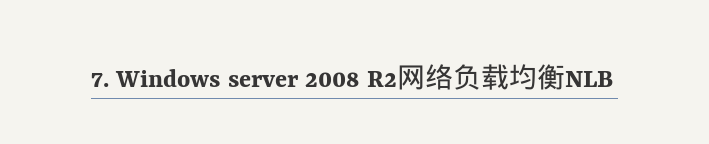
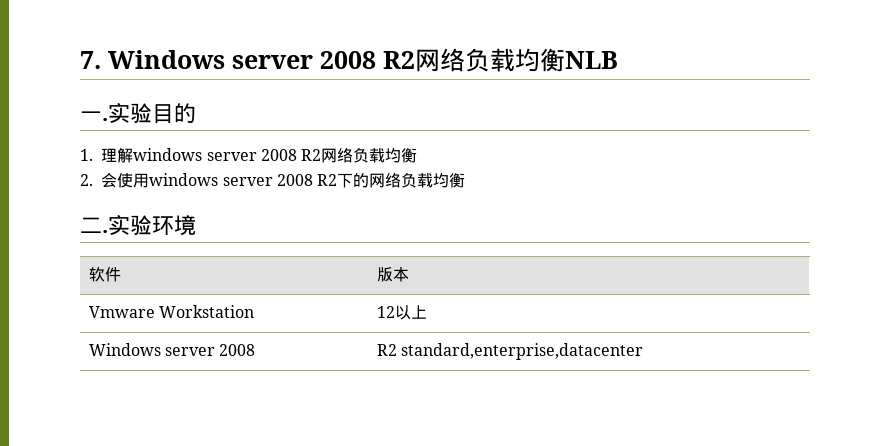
(613, 79) none -> [80,103,196,123] [80,148,418,163] [80,172,466,188] [80,215,196,236] [88,266,121,282] [376,267,409,282] [88,305,255,318] [376,305,427,320] [88,343,256,356] [376,343,644,360] // 一.实验目的 // 1.理解windows server 2008 R2网络负载均衡 // 2.会使用windows server 2008 R2下的网络负载均衡 // 二.实验环境 // 软件 | 版本 // Vmware Workstation | 12以上 // Windows server 2008 | R2 standard,enterprise,datacenter

